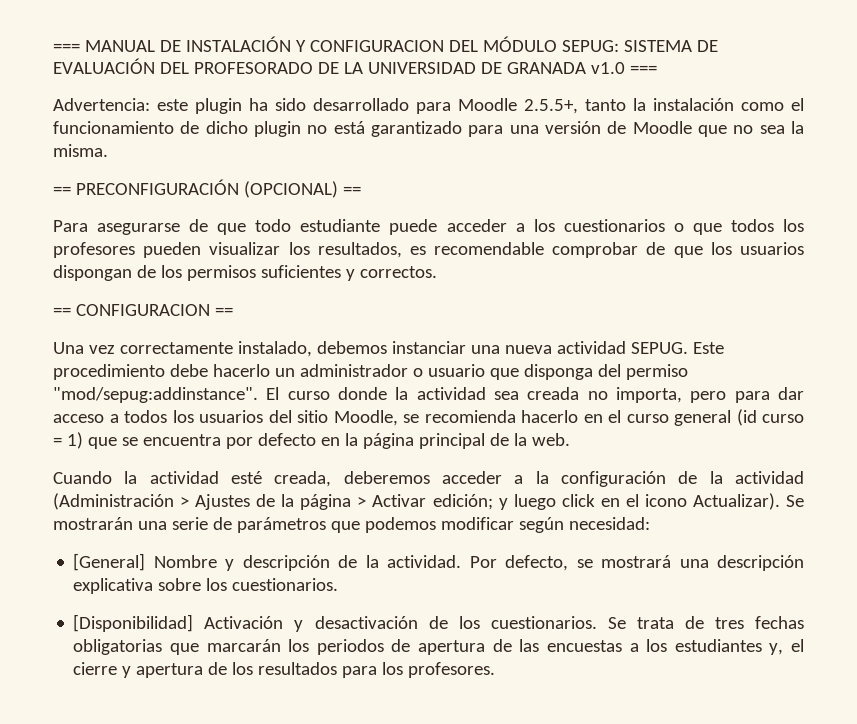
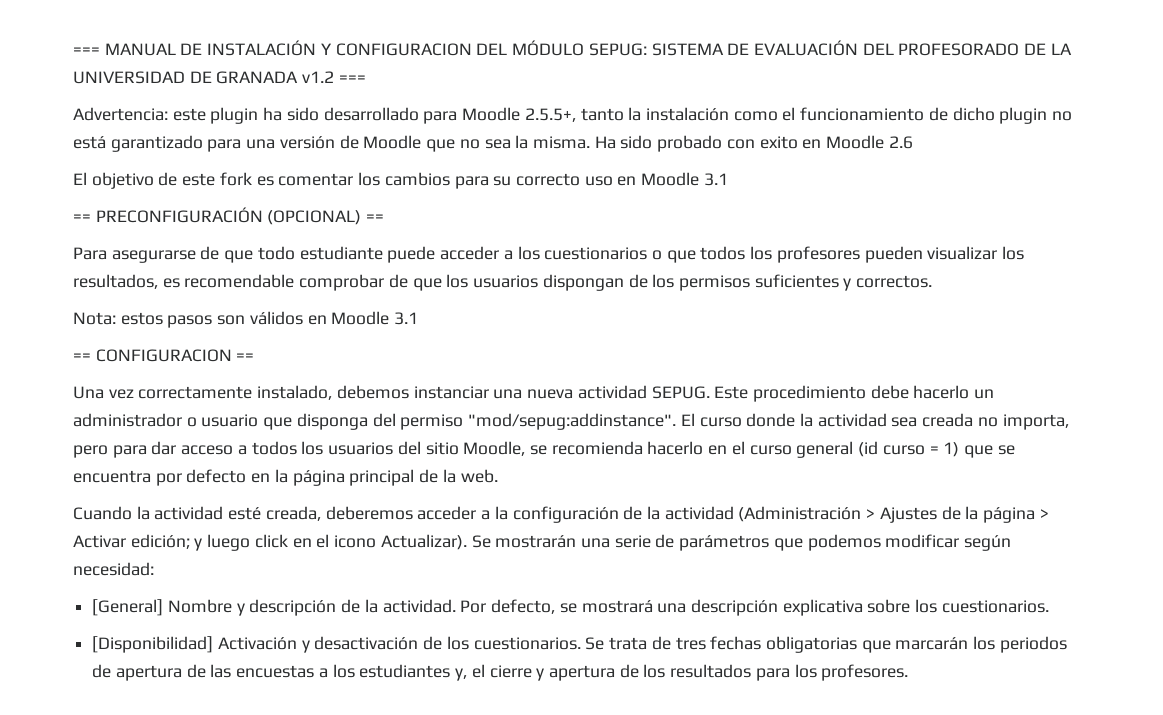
[590,62,625,74] v1.0 -> [302,71,335,83] v1.2
(108, 150) none -> [594,135,913,152] [73,172,728,189] Ha sido probado con exito en Moodle 2.6 // El objetivo de este fork es comentar los cambios para su correcto uso en Moodle 3.1
(437, 272) none -> [73,311,419,328] // Nota: estos pasos son válidos en Moodle 3.1

